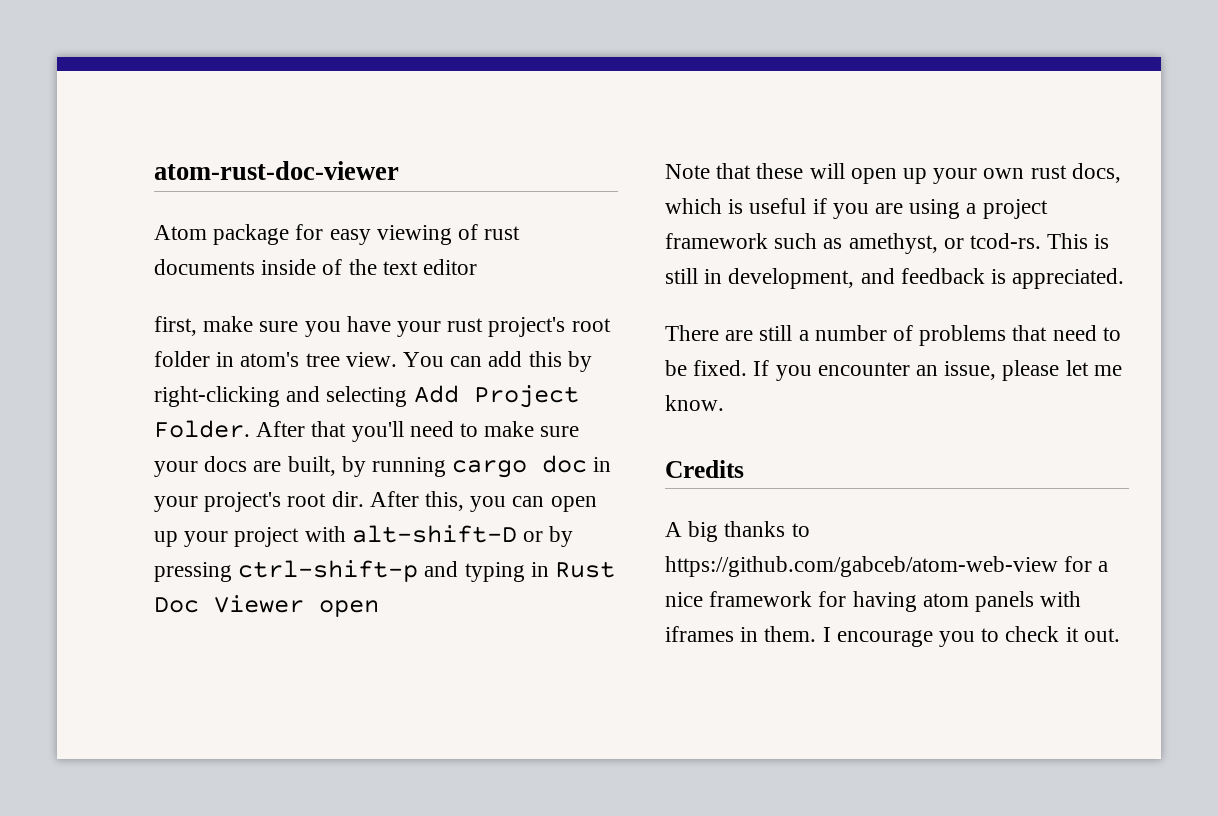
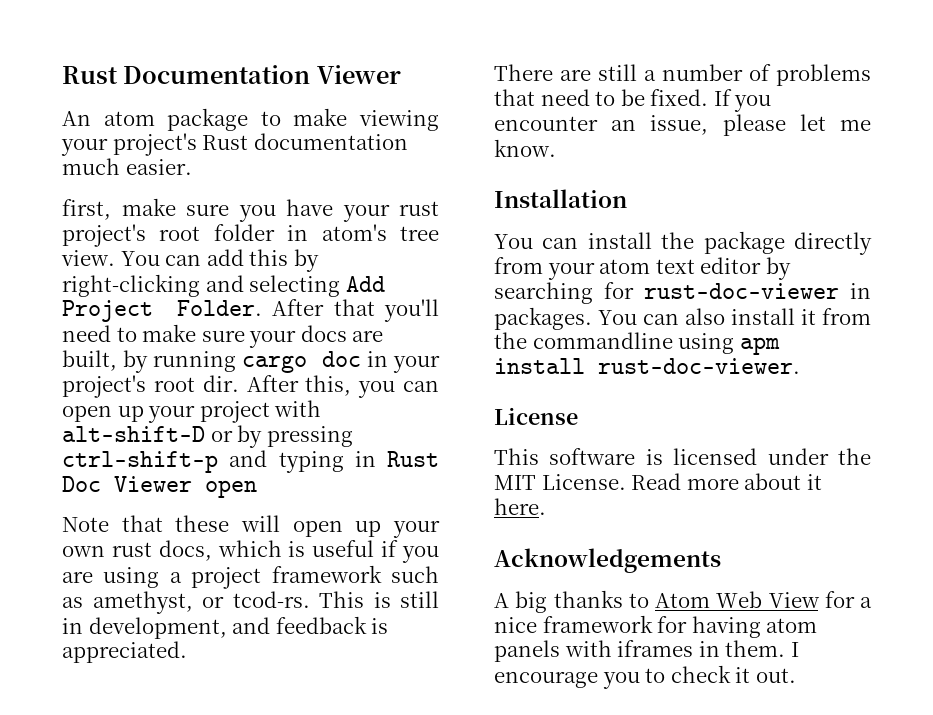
[154,161,399,180] [154,224,521,245] [154,259,478,275] atom-rust-doc-viewer // Atom package for easy viewing of rust documents inside of the text editor -> [62,65,401,84] [62,108,439,131] [61,133,408,156] [62,158,192,175] Rust Documentation Viewer // An atom package to make viewing your project's Rust documentation much easier.
[665,460,744,478] Credits -> [494,189,627,208] [494,231,872,255] [494,257,791,280] [494,282,871,304] [494,307,871,330] [494,332,780,355] [494,358,800,374] [494,407,578,425] [494,448,871,465] [494,473,822,490] [494,498,546,515] [494,548,721,573] Installation // You can install the package directly from your atom text editor by searching for rust-doc-viewer in packages. You can also install it from the commandline using apm install rust-doc-viewer. // License // This software is licensed under the MIT License. Read more about it here. // Acknowledgements
[665,556,1058,577] https://github.com/gabceb/atom-web-view -> [655,591,820,608] Atom Web View

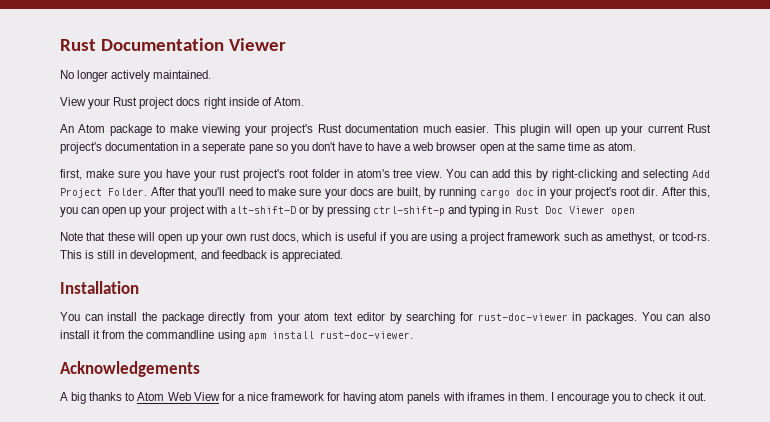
(401, 74) none -> [60,70,212,82] [60,97,304,109] // No longer actively maintained. // View your Rust project docs right inside of Atom.
[103,111,155,126] atom -> [78,124,106,133] Atom
(192, 167) none -> [493,124,712,136] [60,142,637,154] This plugin will open up your current Rust project's documentation in a seperate pane so you don't have to have a web browser open at the same time as atom.
[494,64,871,86] [494,89,772,112] [494,114,871,136] [494,139,556,157] // There are still a number of problems that need to be fixed. If you encounter an issue, please let me know. -> (343, 256) none
[494,407,578,425] [494,448,871,465] [494,473,822,490] [494,498,546,515] // License // This software is licensed under the MIT License. Read more about it here. -> (413, 335) none

